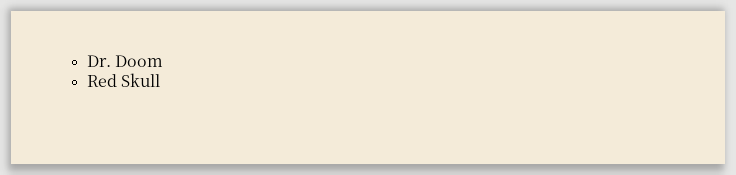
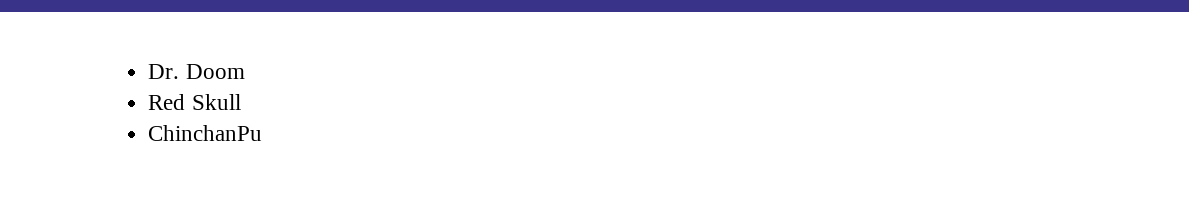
(160, 80) none -> [148,125,263,141] // ChinchanPu

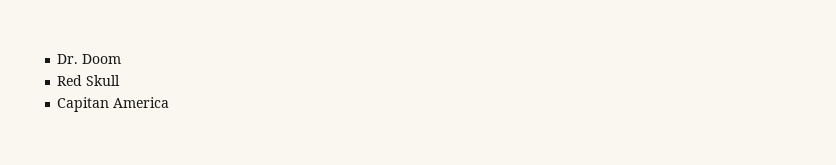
[148,125,263,141] ChinchanPu -> [57,97,170,112] Capitan America

